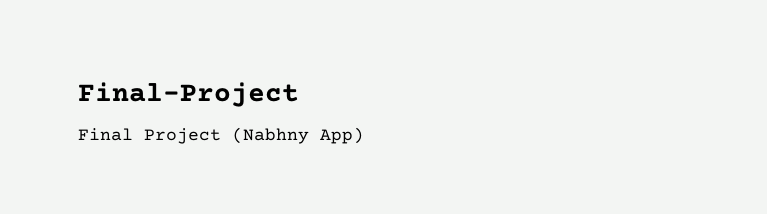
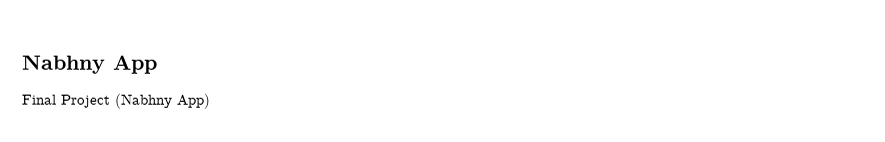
[78,82,299,107] Final-Project -> [21,54,158,74] Nabhny App

